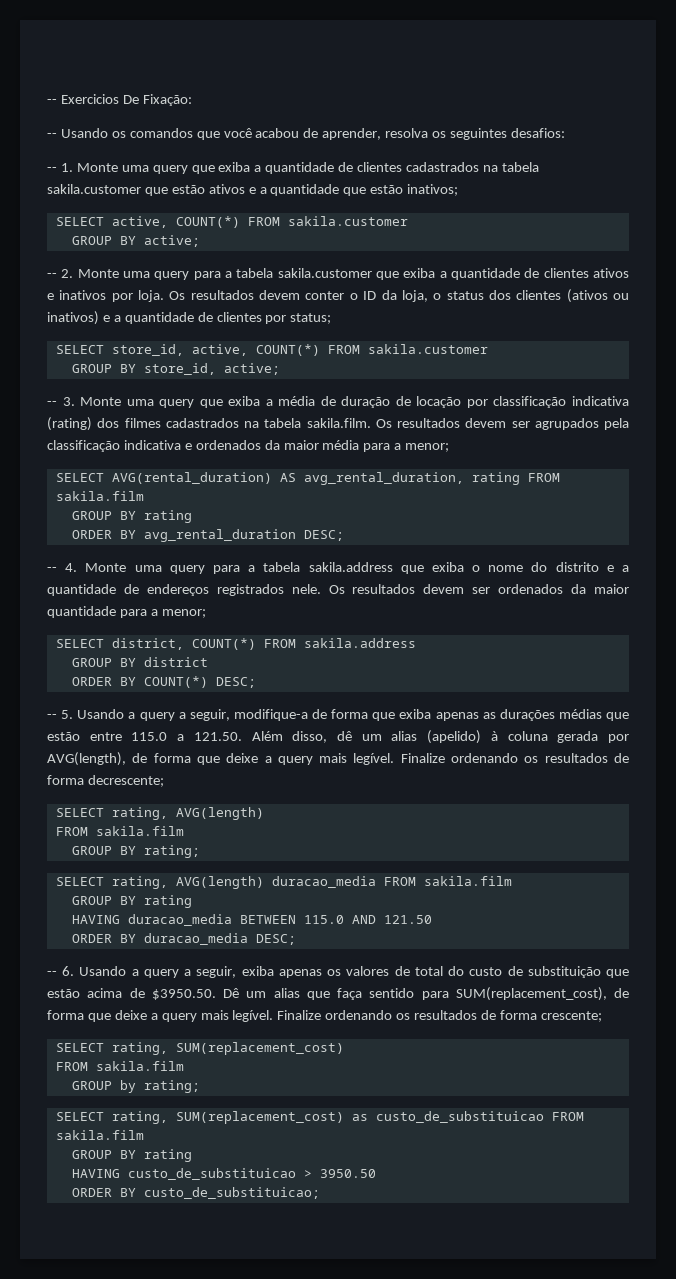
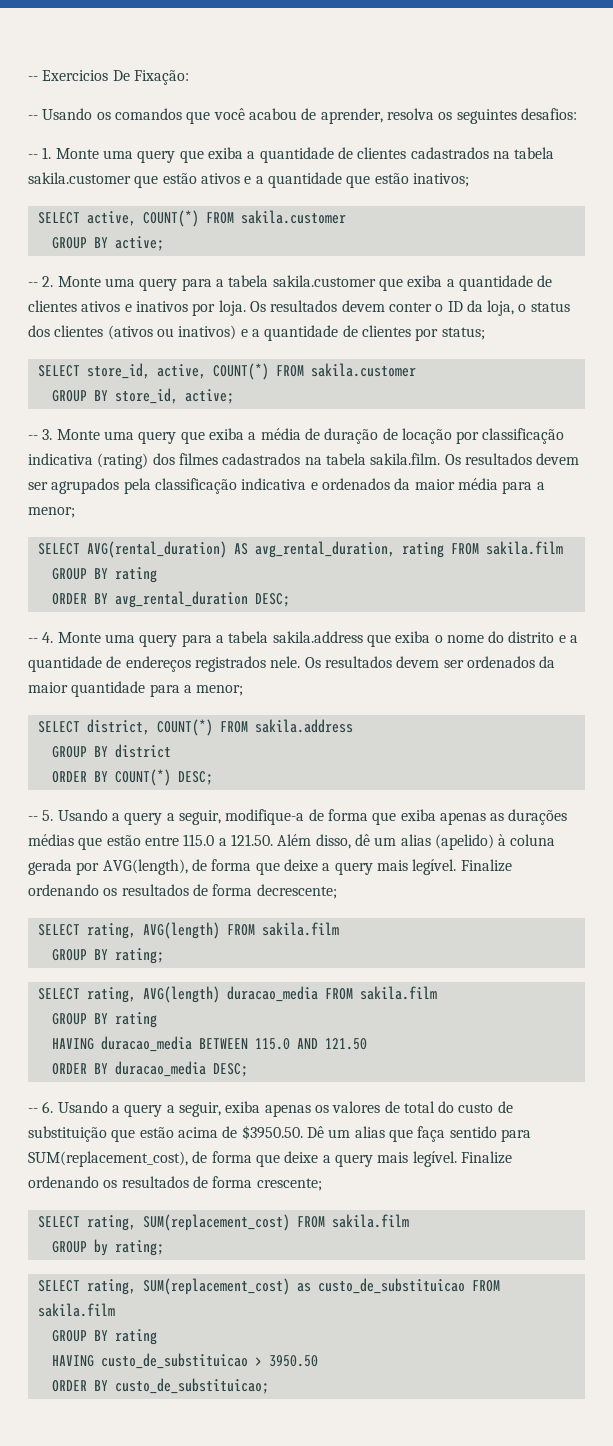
(264, 813) // -> (220, 930) none
(344, 1048) // -> (290, 1222) none

